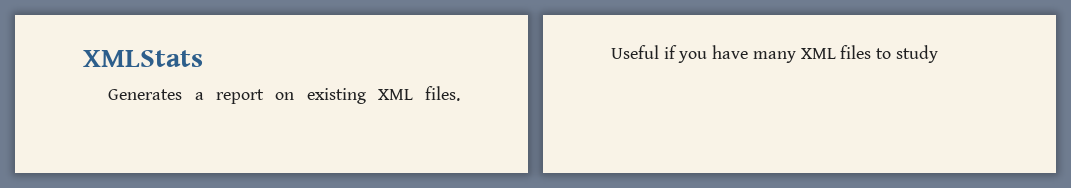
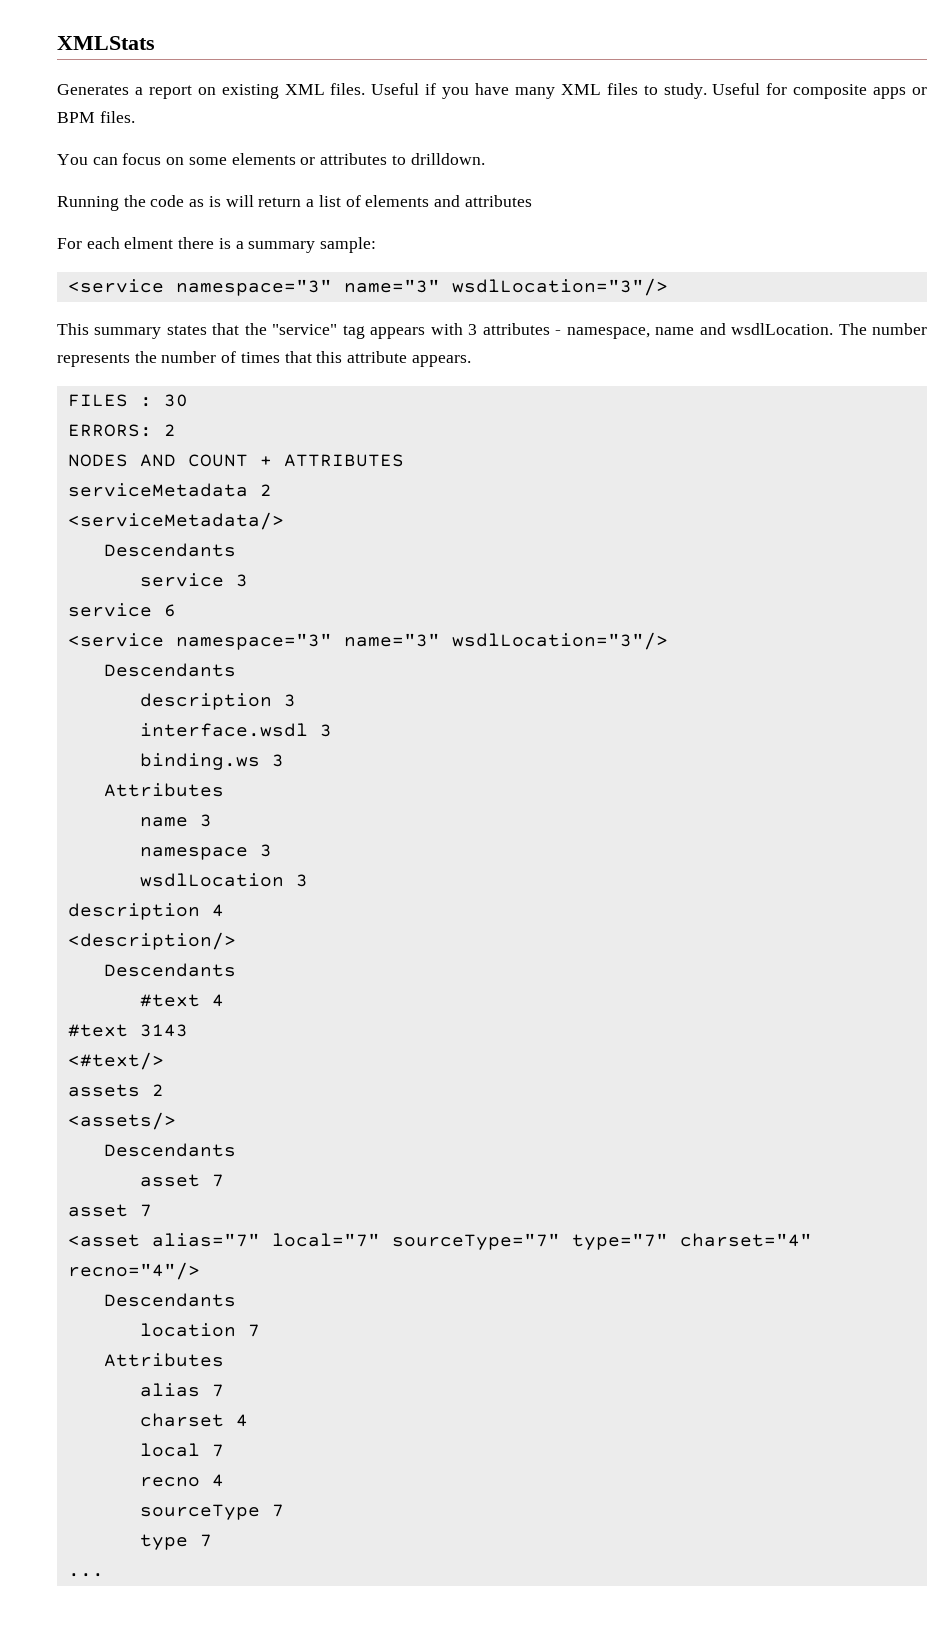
[895,45,938,63] study -> [663,83,927,99] [57,111,135,123] [57,153,485,165] [57,195,532,211] [57,237,377,253] [67,278,668,296] [57,323,928,339] [57,351,471,367] [67,394,188,407] [67,424,176,437] [67,454,404,467] [67,483,272,497] [67,512,284,530] [103,543,236,557] [139,573,248,587] [67,603,176,617] [67,632,668,650] [103,663,236,677] [139,693,296,710] [139,723,332,737] [139,753,284,770] [103,783,224,797] [139,814,212,827] [139,844,272,860] [139,873,308,887] [67,903,224,920] [67,932,236,950] [103,963,236,977] [139,994,224,1007] [67,1024,188,1037] [67,1052,164,1070] [67,1084,164,1097] [67,1112,176,1130] [103,1143,236,1157] [139,1174,224,1187] [67,1204,152,1217] [67,1233,812,1250] [67,1262,200,1280] [103,1293,236,1307] [139,1323,260,1337] [103,1353,224,1367] [139,1383,224,1397] [139,1413,248,1427] [139,1443,224,1457] [139,1474,224,1487] [139,1504,284,1520] [139,1534,212,1550] [67,1573,104,1577] study. Useful for composite apps or BPM files. // You can focus on some elements or attributes to drilldown. // Running the code as is will return a list of elements and attributes // For each elment there is a summary sample: // <service namespace="3" name="3" wsdlLocation="3"/> // This summary states that the "service" tag appears with 3 attributes - namespace, name and wsdlLocation. The number represents the number of times that this attribute appears. // FILES : 30 // ERRORS: 2 // NODES AND COUNT + ATTRIBUTES // serviceMetadata 2 // <serviceMetadata/> // Descendants // service 3 // service 6 // <service namespace="3" name="3" wsdlLocation="3"/> // Descendants // description 3 // interface.wsdl 3 // binding.ws 3 // Attributes // name 3 // namespace 3 // wsdlLocation 3 // description 4 // <description/> // Descendants // #text 4 // #text 3143 // <#text/> // assets 2 // <assets/> // Descendants // asset 7 // asset 7 // <asset alias="7" local="7" sourceType="7" type="7" charset="4" recno="4"/> // Descendants // location 7 // Attributes // alias 7 // charset 4 // local 7 // recno 4 // sourceType 7 // type 7 // ...

